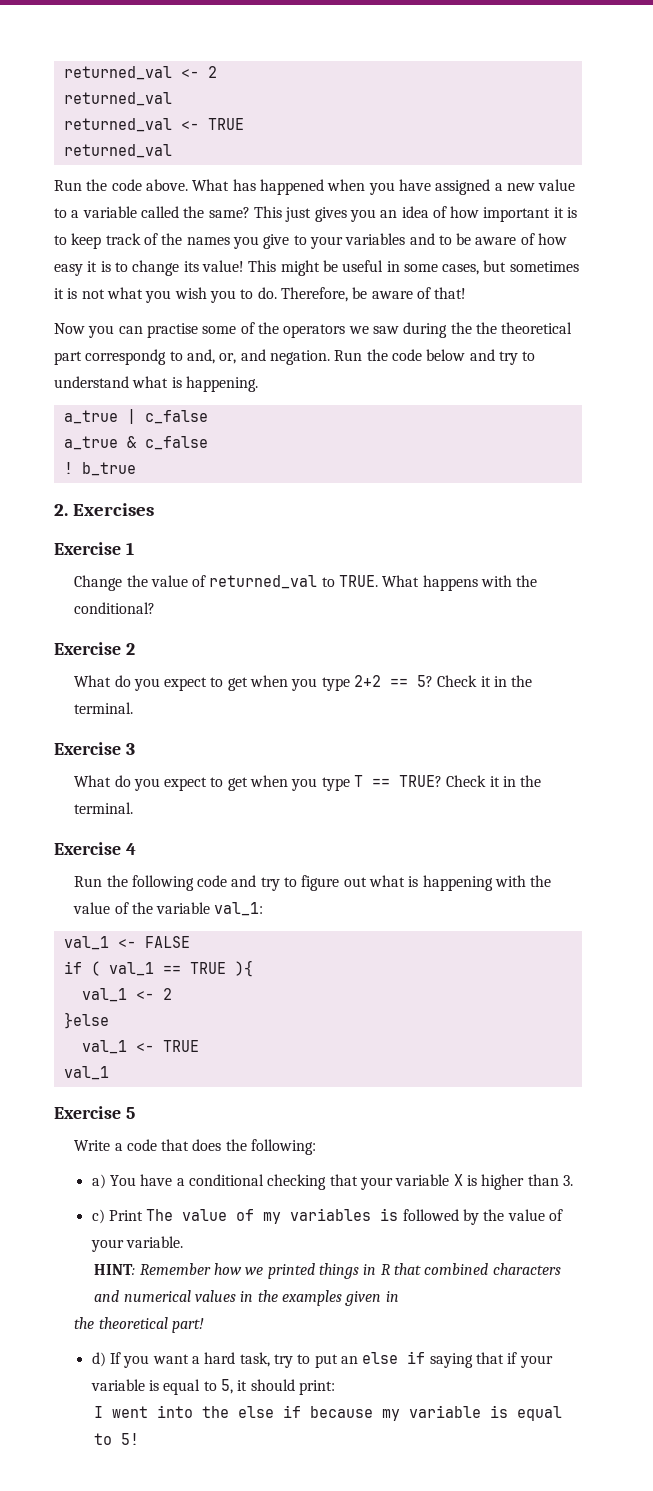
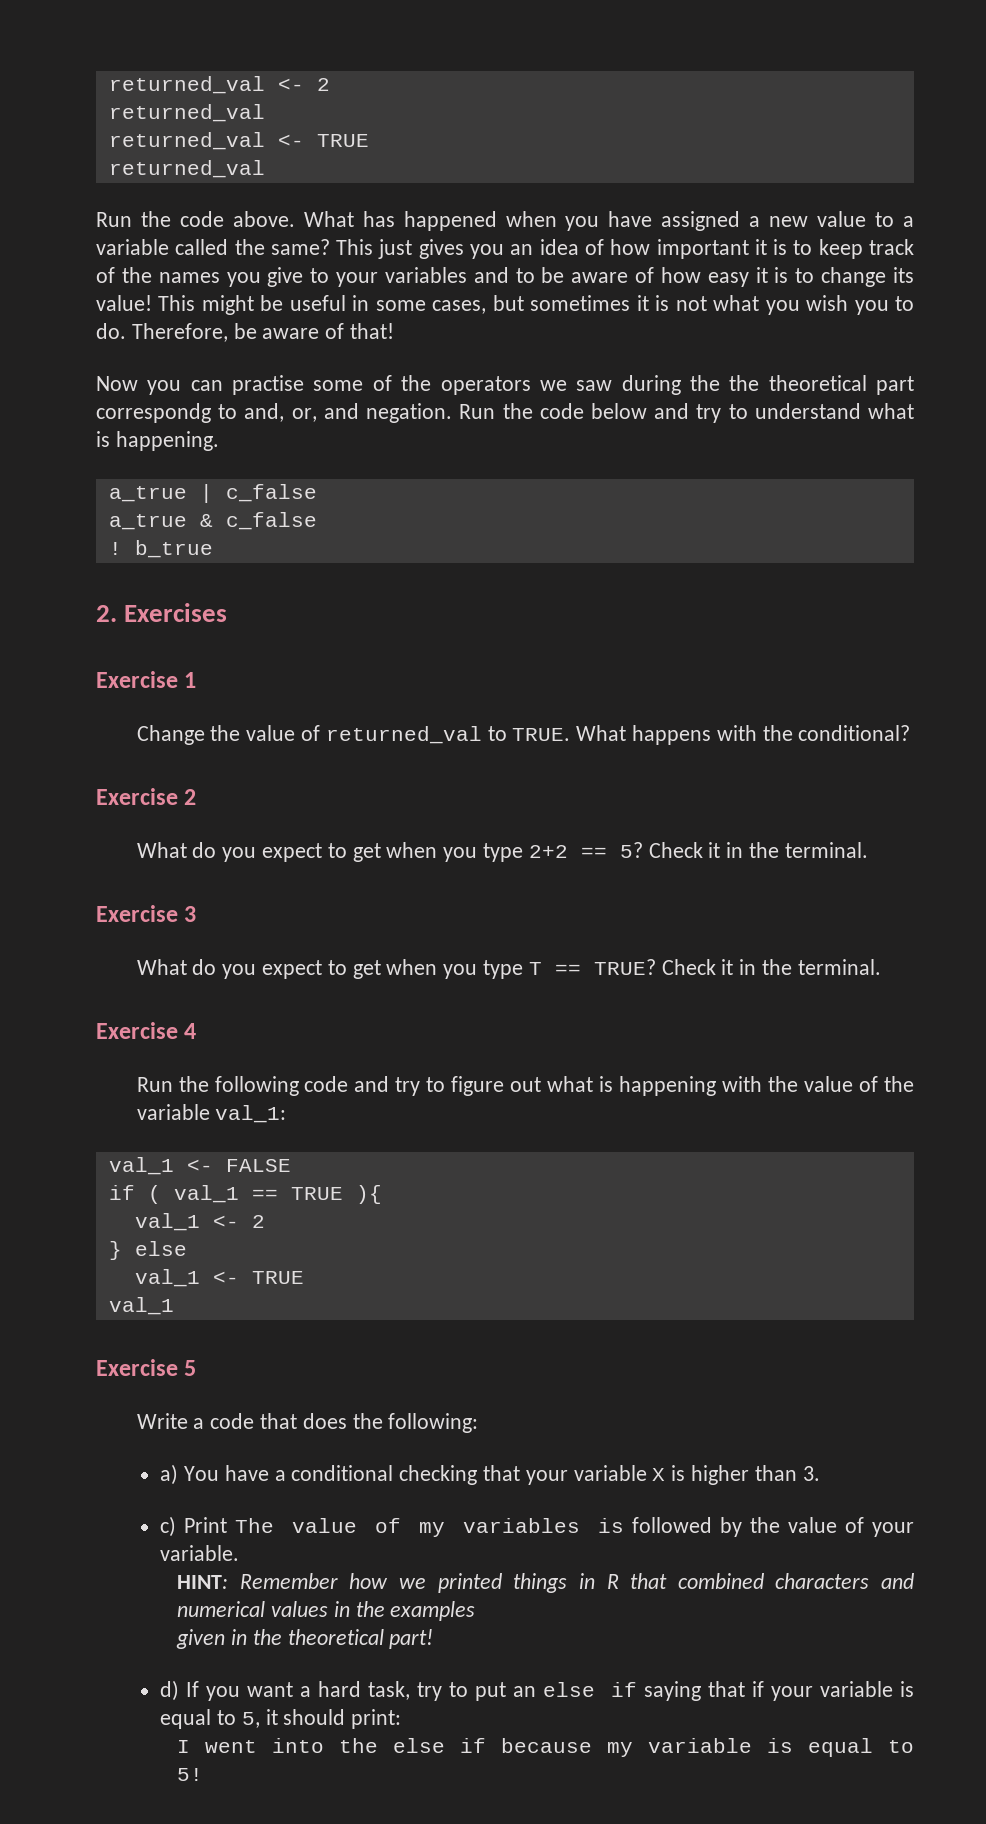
[63,1012,109,1029] }else -> [108,1241,187,1260] } else
(342, 1298) none -> (476, 1611) //
(399, 1296) // -> (247, 1637) none

